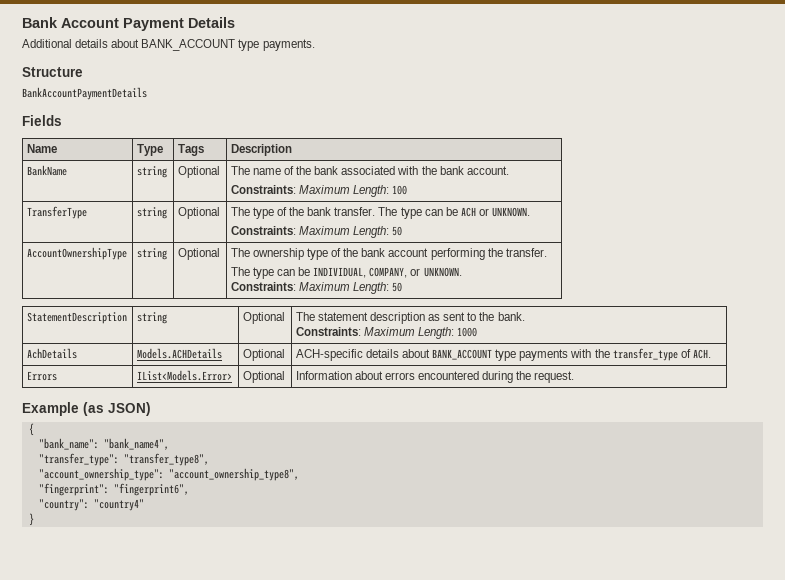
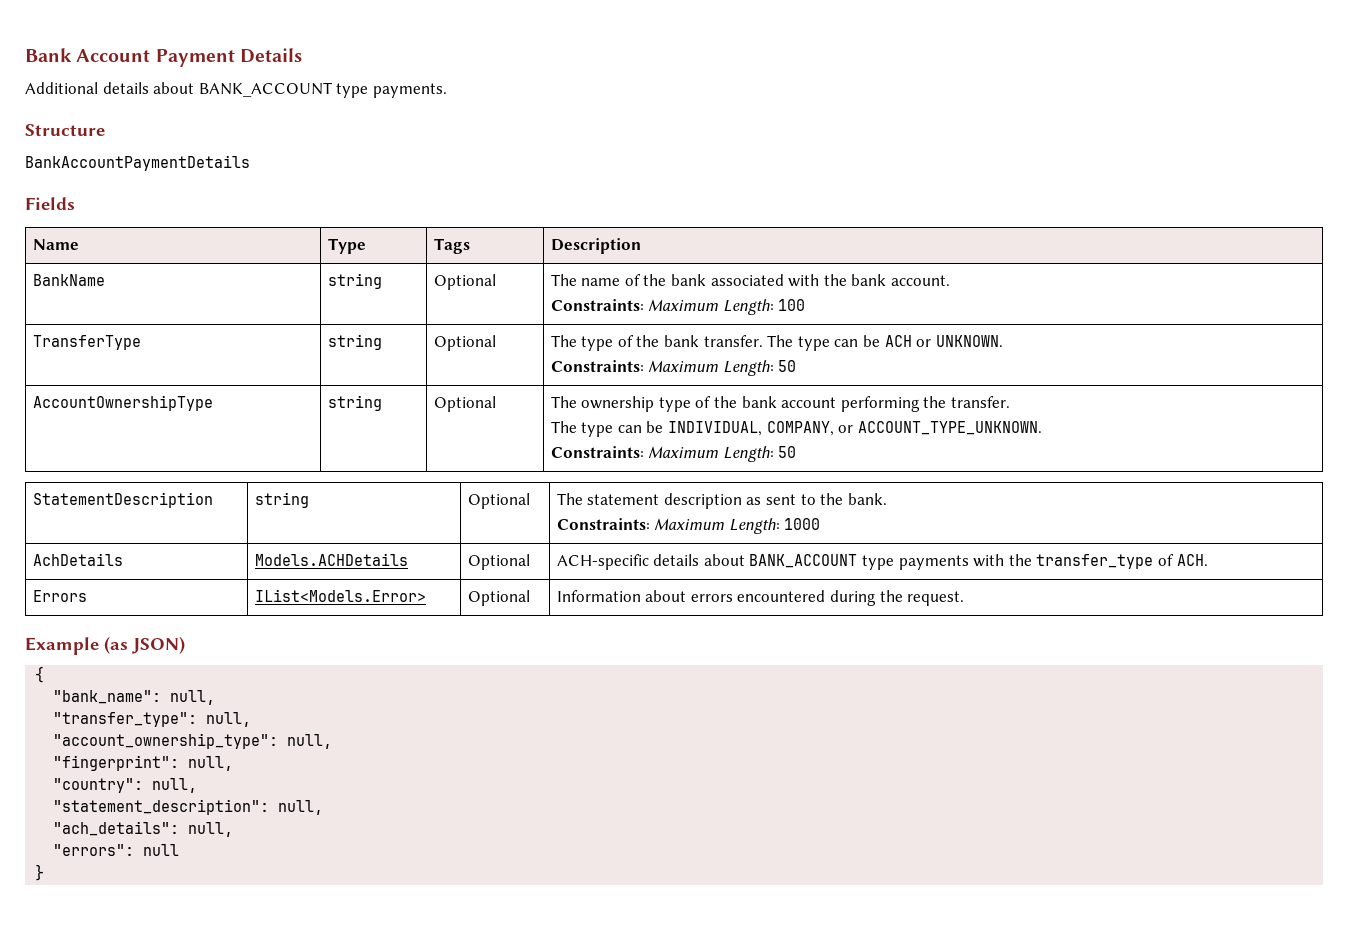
[423,267,462,277] UNKNOWN. -> [857,421,1042,435] ACCOUNT_TYPE_UNKNOWN.
[103,438,169,450] "bank_name4", -> [170,690,216,705] null,
[123,453,209,466] "transfer_type8", -> [206,712,252,727] null,
[168,468,299,481] "account_ownership_type8", -> [287,734,333,749] null,
[113,483,189,496] "fingerprint6", -> [188,756,234,771] null,
[93,499,144,511] "country4" -> [152,778,198,793] [53,799,324,815] [53,821,234,837] [53,844,180,856] null, // "statement_description": null, // "ach_details": null, // "errors": null

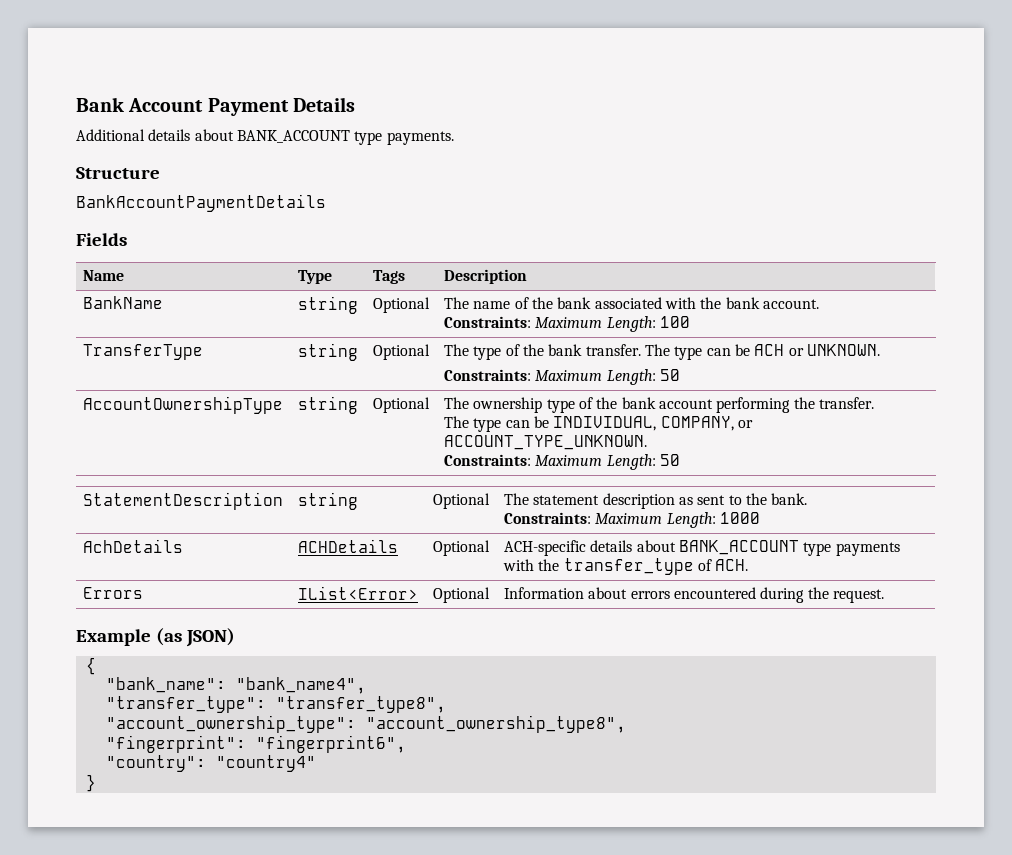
[254,553,408,566] Models.ACHDetails -> [298,539,399,553] ACHDetails
[254,589,426,602] IList<Models.Error> -> [298,586,419,600] IList<Error>
[170,690,216,705] null, -> [235,677,366,694] "bank_name4",
[206,712,252,727] null, -> [275,696,446,713] "transfer_type8",
[287,734,333,749] null, -> [365,715,626,733] "account_ownership_type8",
[188,756,234,771] null, -> [255,735,406,753] "fingerprint6",
[152,778,198,793] [53,799,324,815] [53,821,234,837] [53,844,180,856] null, // "statement_description": null, // "ach_details": null, // "errors": null -> [215,755,316,772] "country4"

